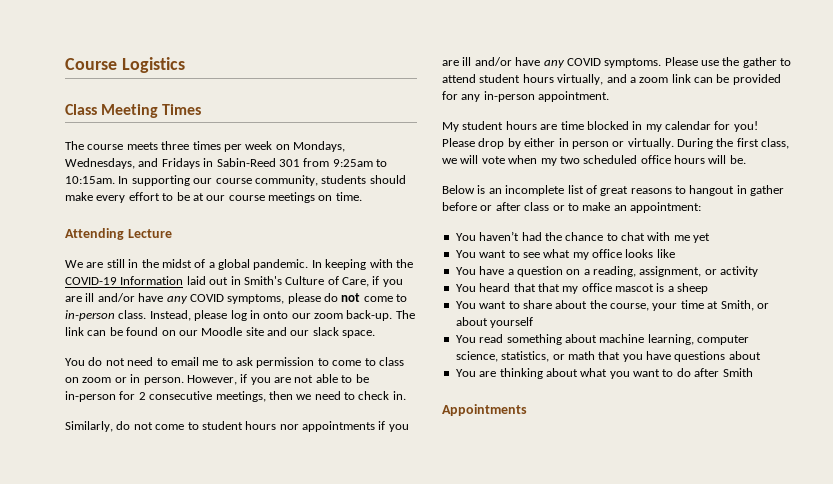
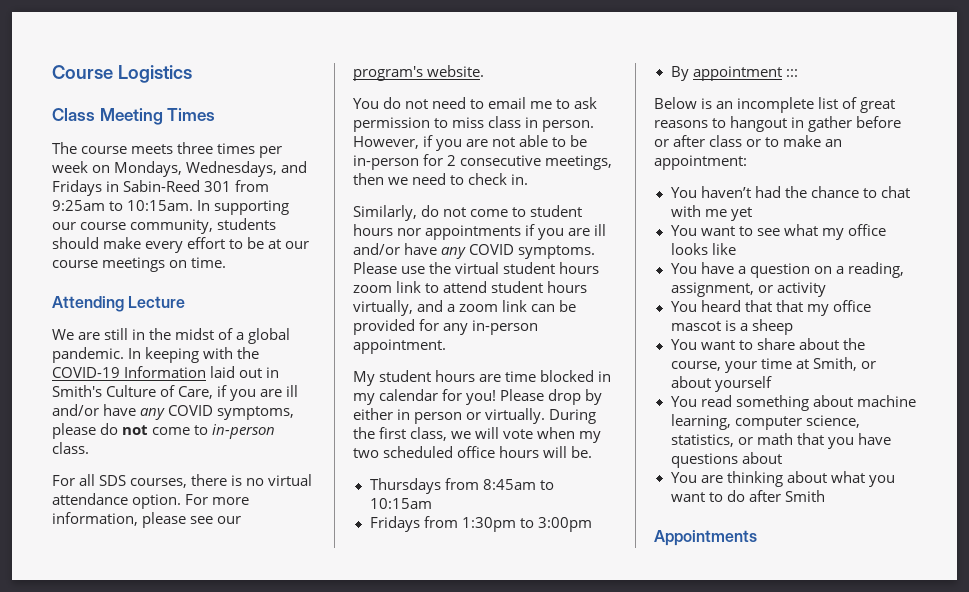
[149,310,415,321] [65,327,376,338] Instead, please log in onto our zoom back-up. The link can be found on our Moodle site and our slack space. -> [52,474,313,488] [52,493,250,509] [52,512,242,528] [353,65,485,81] // For all SDS courses, there is no virtual attendance option. For more information, please see our program's website.
[332,357,404,366] [65,377,127,383] come to class on zoom or -> [452,116,522,128] miss class
[742,57,777,68] gather -> [455,262,600,274] [353,281,422,293] virtual student hours zoom link
(746, 159) none -> [369,478,554,494] [369,498,432,509] [369,516,592,532] [670,66,798,81] // Thursdays from 8:45am to 10:15am // Fridays from 1:30pm to 3:00pm // By appointment :::

